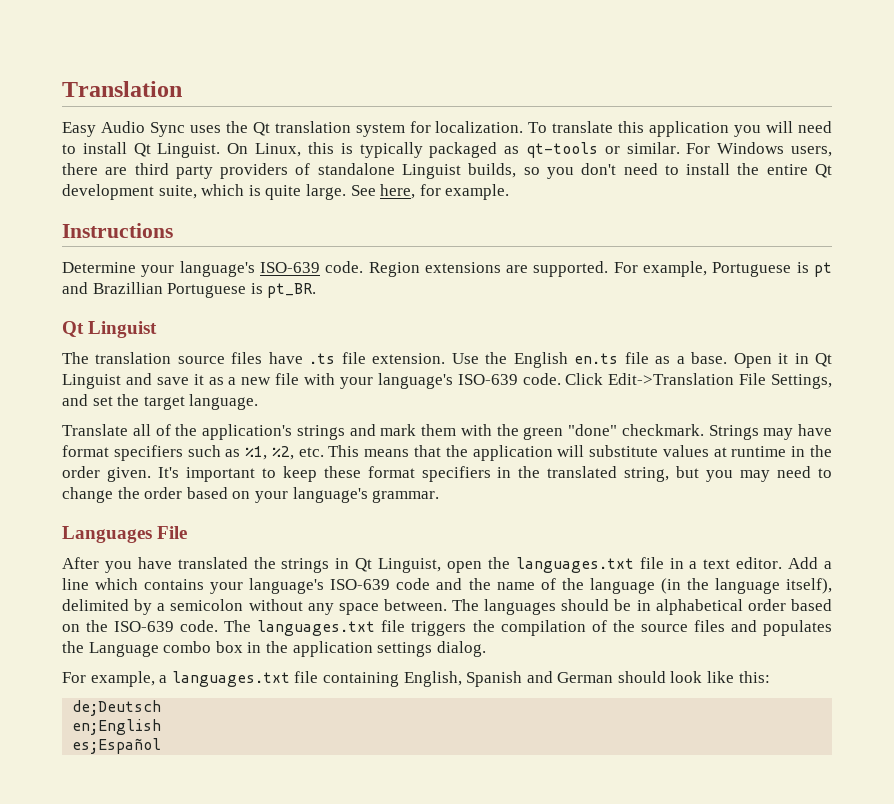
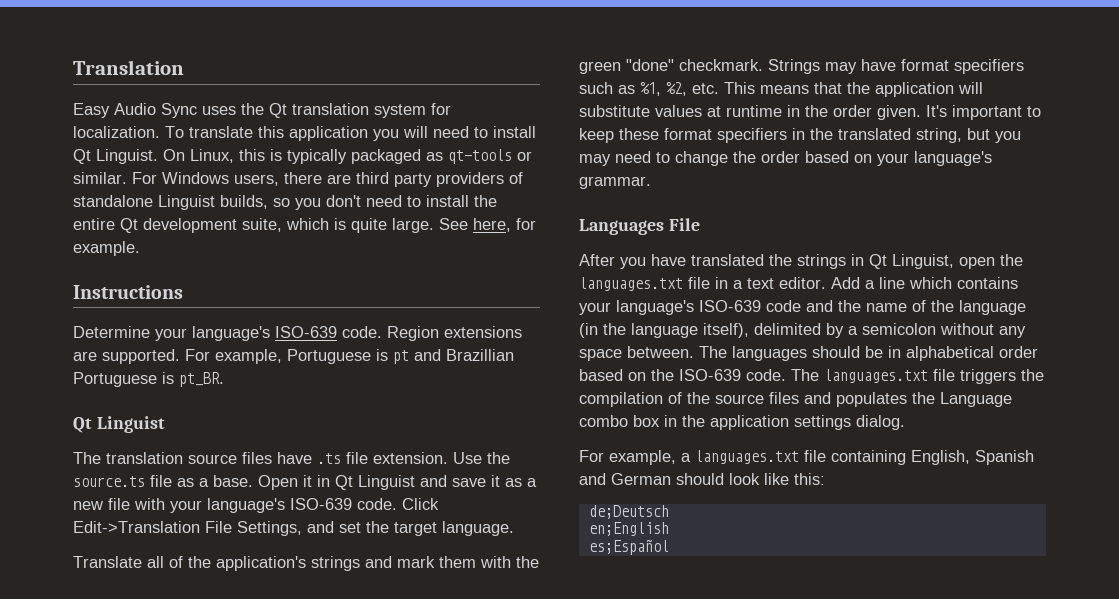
[513,352,619,368] English en.ts -> [73,476,145,487] source.ts

